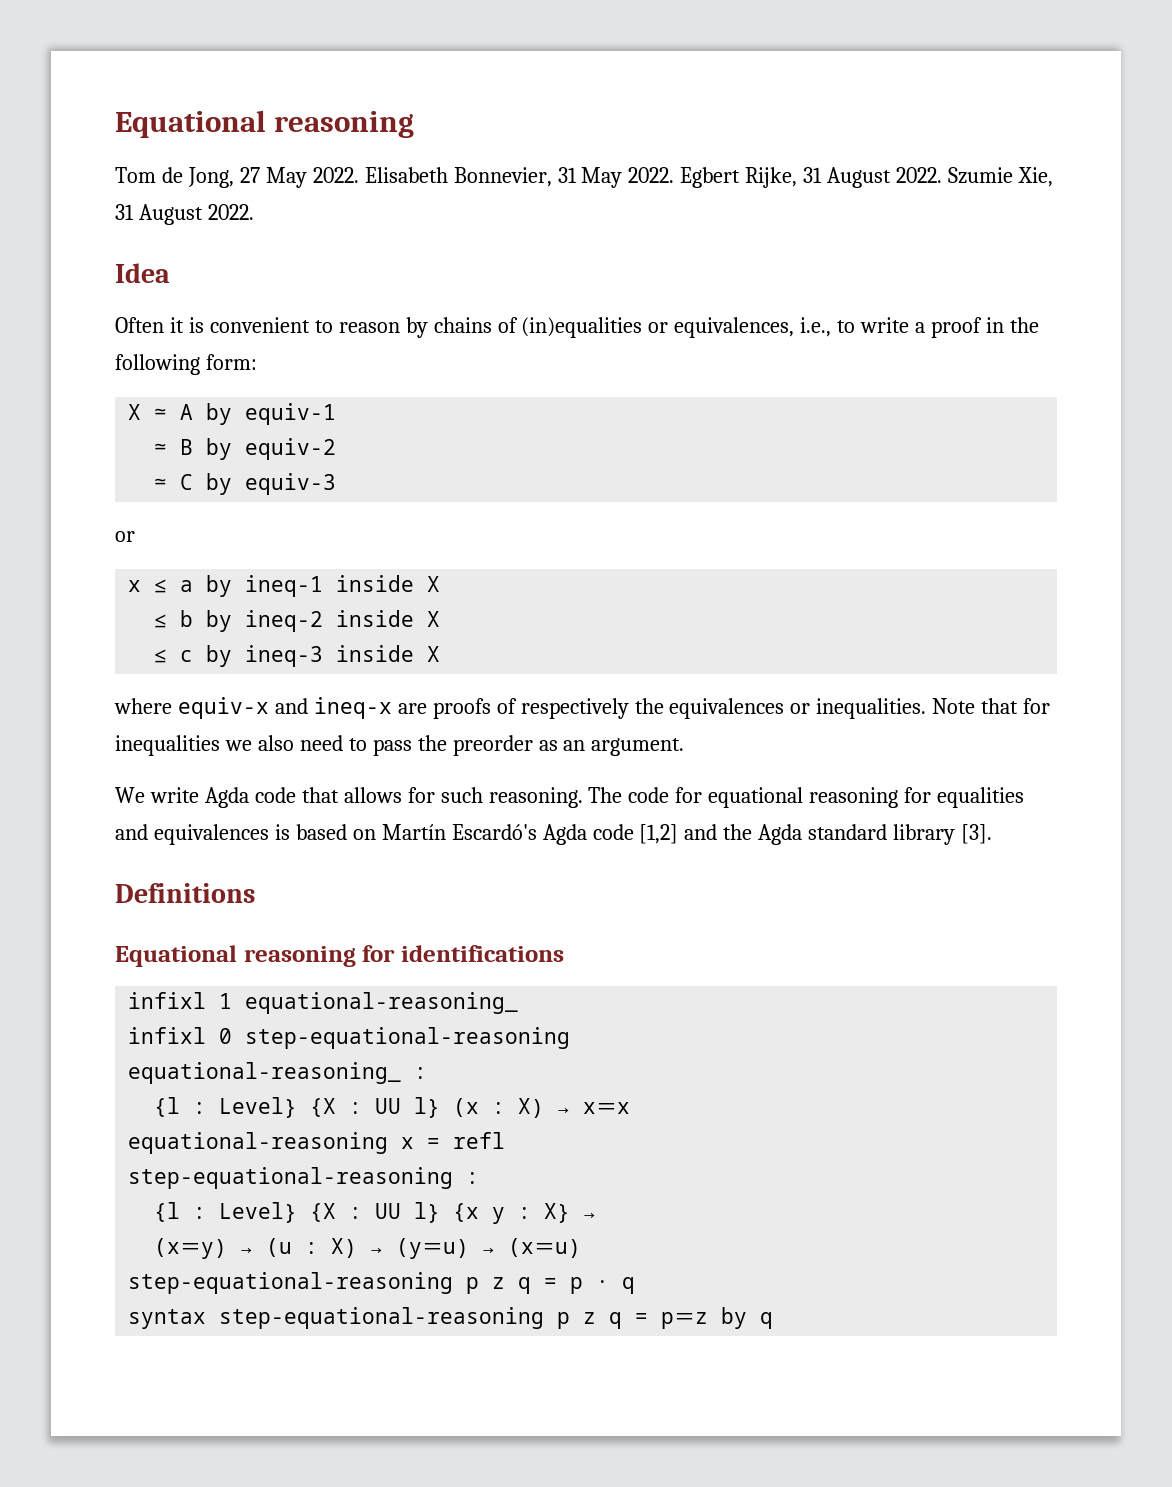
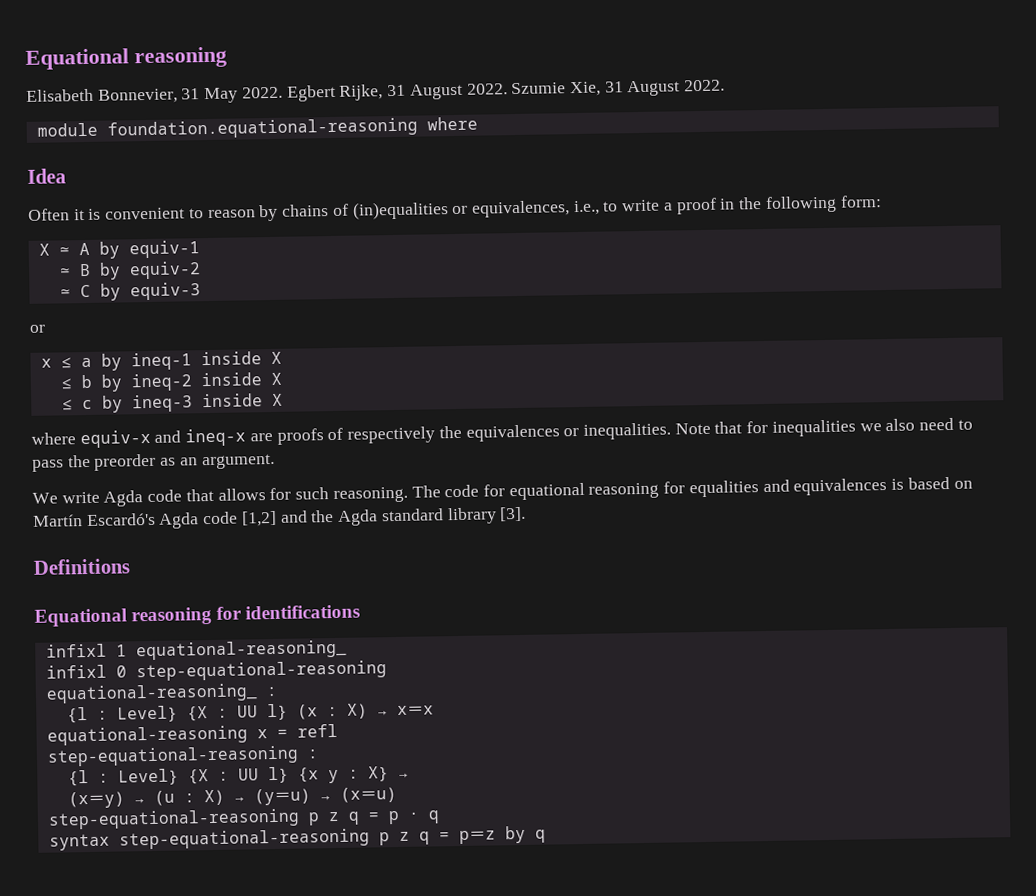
[115,167,359,188] Tom de Jong, 27 May 2022. -> (227, 57) none
(254, 212) none -> [36,116,478,140] // module foundation.equational-reasoning where

